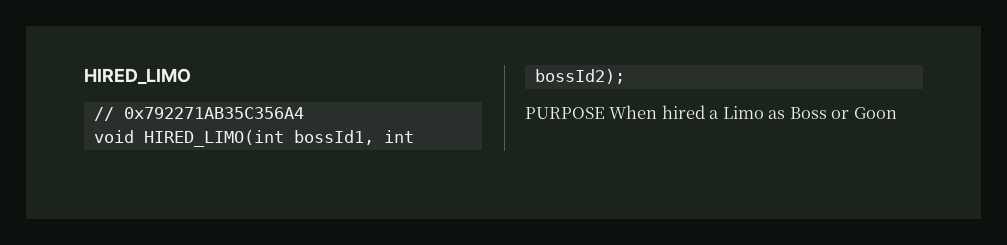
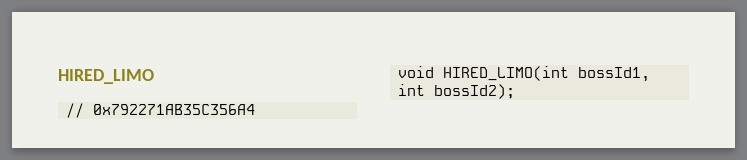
[525,105,897,119] // PURPOSE When hired a Limo as Boss or Goon -> (516, 91) none

